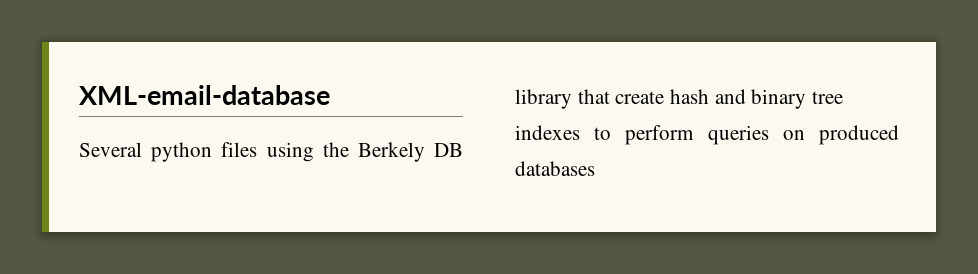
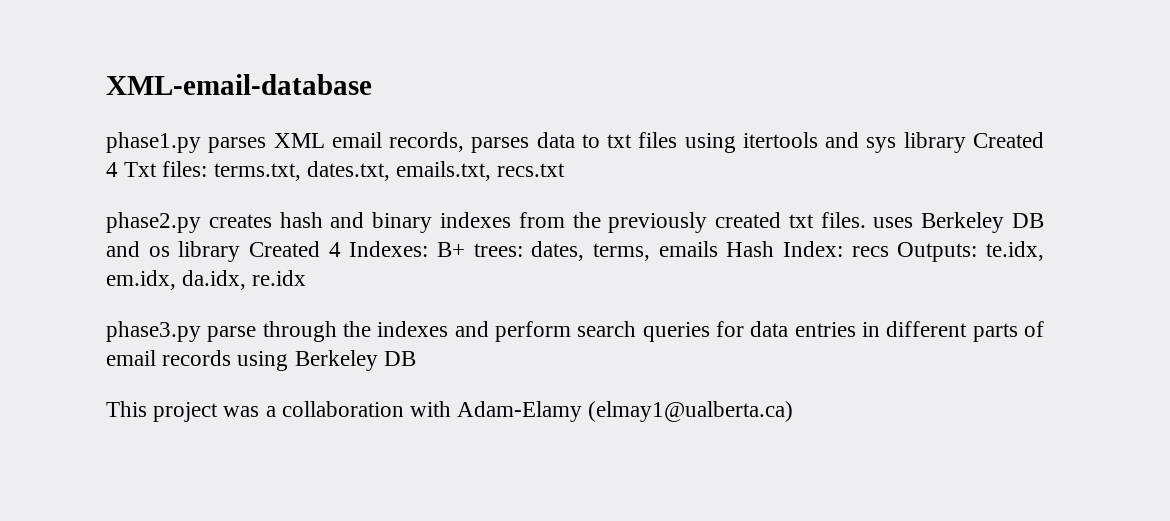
[79,142,463,162] [515,89,844,109] [515,125,899,145] [515,161,595,176] Several python files using the Berkely DB library that create hash and binary tree indexes to perform queries on produced databases -> [106,132,1044,153] [106,161,566,181] [106,212,1045,233] [106,241,1044,262] [106,270,307,290] [106,321,1045,342] [106,350,416,371] [106,401,794,422] phase1.py parses XML email records, parses data to txt files using itertools and sys library Created 4 Txt files: terms.txt, dates.txt, emails.txt, recs.txt // phase2.py creates hash and binary indexes from the previously created txt files. uses Berkeley DB and os library Created 4 Indexes: B+ trees: dates, terms, emails Hash Index: recs Outputs: te.idx, em.idx, da.idx, re.idx // phase3.py parse through the indexes and perform search queries for data entries in different parts of email records using Berkeley DB // This project was a collaboration with Adam-Elamy (elmay1@ualberta.ca)

